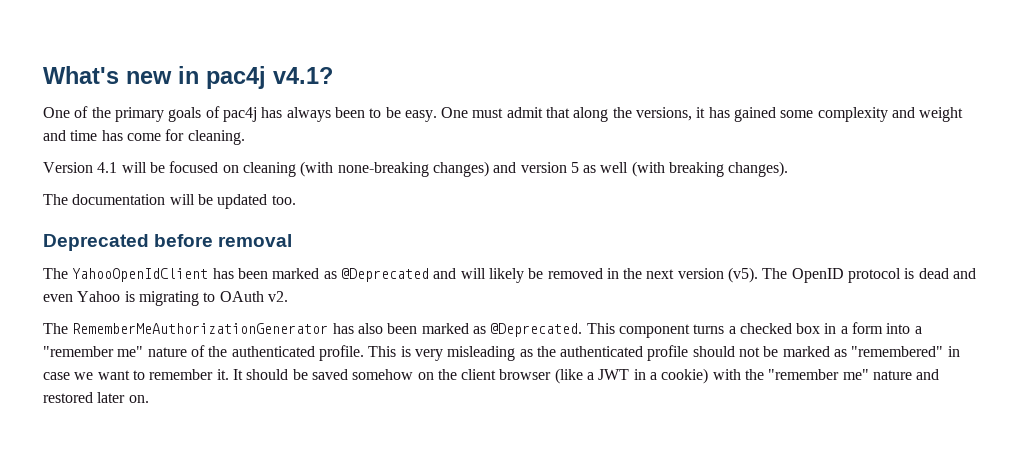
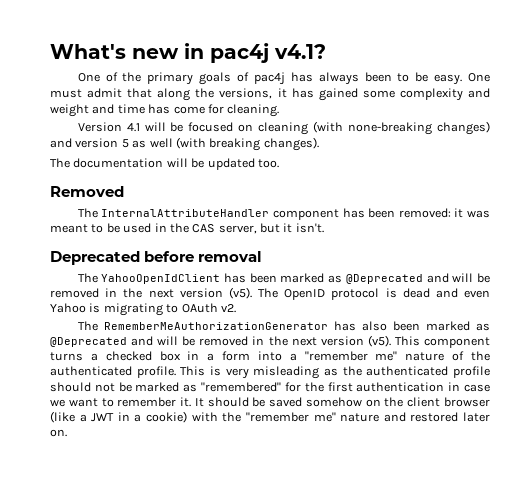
(296, 200) none -> [50,186,124,197] [77,208,491,220] [50,223,324,234] // Removed // The InternalAttributeHandler component has been removed: it was meant to be used in the CAS server, but it isn't.
[488,268,524,283] likely -> (474, 277) none
[490,323,583,337] @Deprecated. -> [50,335,391,347] @Deprecated and will be removed in the next version (v5).
(944, 351) none -> [284,382,445,392] for the first authentication

